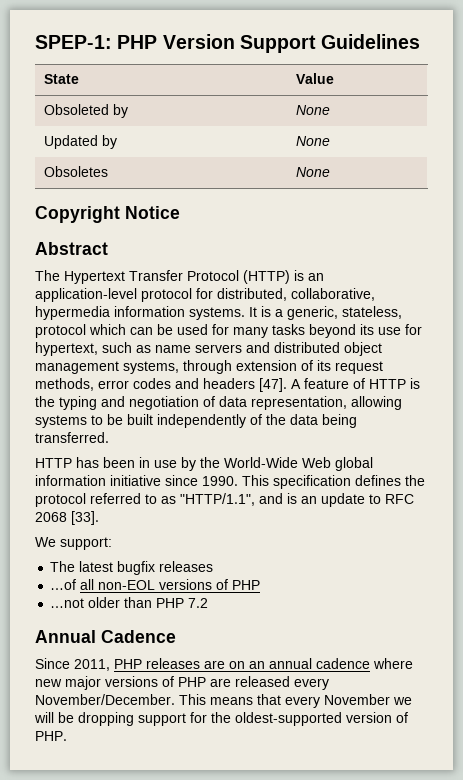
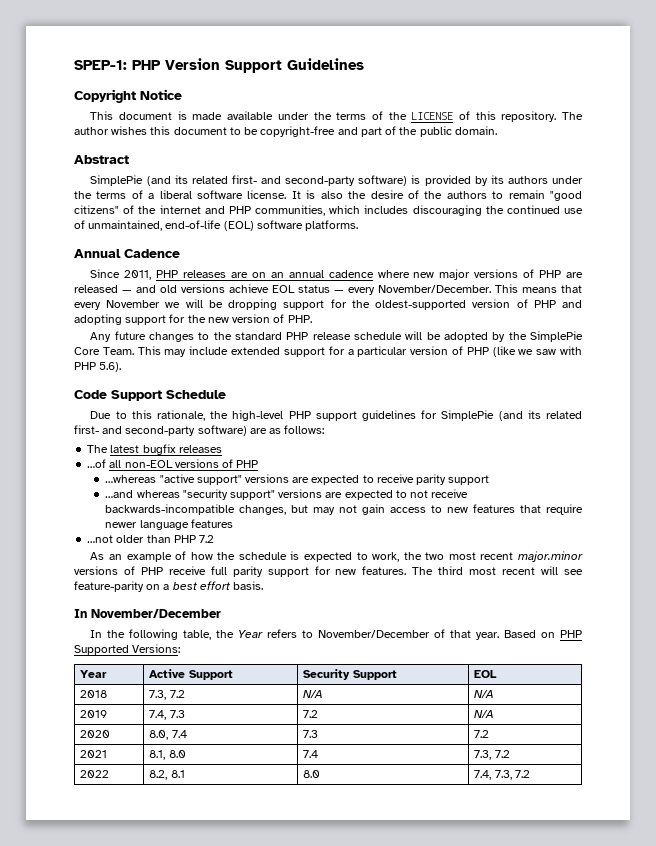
[44,74,80,84] [296,73,335,84] [44,104,129,118] [296,105,331,115] [44,135,118,149] [296,136,331,146] [44,166,109,177] [296,167,331,177] [35,206,180,223] [35,242,108,255] [35,270,324,284] [35,288,375,302] [35,306,402,320] [35,324,422,338] [35,342,382,356] [35,360,383,374] [35,378,420,392] [35,396,402,410] [35,414,357,428] [35,432,109,443] [35,457,373,471] [35,475,425,489] [35,493,414,507] [35,511,99,525] [35,537,112,550] [50,561,214,575] [50,579,261,590] [50,597,209,608] // State | Value // Obsoleted by | None // Updated by | None // Obsoletes | None // Copyright Notice // Abstract // The Hypertext Transfer Protocol (HTTP) is an application-level protocol for distributed, collaborative, hypermedia information systems. It is a generic, stateless, protocol which can be used for many tasks beyond its use for hypertext, such as name servers and distributed object management systems, through extension of its request methods, error codes and headers [47]. A feature of HTTP is the typing and negotiation of data representation, allowing systems to be built independently of the data being transferred. // HTTP has been in use by the World-Wide Web global information initiative since 1990. This specification defines the protocol referred to as "HTTP/1.1", and is an update to RFC 2068 [33]. // We support: // The latest bugfix releases // …of all non-EOL versions of PHP // …not older than PHP 7.2 -> [74,89,182,103] [90,111,583,122] [74,126,497,137] [74,155,129,164] [90,175,583,186] [74,190,583,201] [74,205,583,216] [74,220,359,231] // Copyright Notice // This document is made available under the terms of the LICENSE of this repository. The author wishes this document to be copyright-free and part of the public domain. // Abstract // SimplePie (and its related first- and second-party software) is provided by its authors under the terms of a liberal software license. It is also the desire of the authors to remain "good citizens" of the internet and PHP communities, which includes discouraging the continued use of unmaintained, end-of-life (EOL) software platforms.
(290, 681) none -> [122,284,344,293] — and old versions achieve EOL status —
[35,731,67,741] PHP. -> [533,300,582,308] [74,314,312,325] [90,331,583,342] [74,346,582,357] [74,362,122,372] [74,390,226,401] [90,410,583,421] [74,425,325,436] [87,444,222,455] [87,459,259,468] [105,474,490,485] [105,489,469,500] [105,504,583,515] [105,519,233,530] [87,535,215,543] [90,551,583,562] [74,566,583,577] [74,581,264,592] [74,609,221,618] [90,629,582,640] [74,644,181,655] [80,670,108,678] [149,669,234,680] [303,669,398,680] [474,670,498,678] [80,690,108,698] [149,690,185,700] [303,690,324,698] [474,690,495,698] [80,710,108,718] [149,710,185,720] [303,710,319,718] [474,710,495,718] [80,730,111,738] [149,730,187,740] [303,730,319,738] [474,730,490,738] [80,750,108,758] [149,750,186,760] [303,750,319,758] [474,750,510,760] [80,770,110,778] [149,770,185,780] [303,770,321,778] [474,770,530,780] PHP and adopting support for the new version of PHP. // Any future changes to the standard PHP release schedule will be adopted by the SimplePie Core Team. This may include extended support for a particular version of PHP (like we saw with PHP 5.6). // Code Support Schedule // Due to this rationale, the high-level PHP support guidelines for SimplePie (and its related first- and second-party software) are as follows: // The latest bugfix releases // …of all non-EOL versions of PHP // …whereas "active support" versions are expected to receive parity support // …and whereas "security support" versions are expected to not receive backwards-incompatible changes, but may not gain access to new features that require newer language features // …not older than PHP 7.2 // As an example of how the schedule is expected to work, the two most recent major.minor versions of PHP receive full parity support for new features. The third most recent will see feature-parity on a best effort basis. // In November/December // In the following table, the Year refers to November/December of that year. Based on PHP Supported Versions: // Year | Active Support | Security Support | EOL // 2018 | 7.3, 7.2 | N/A | N/A // 2019 | 7.4, 7.3 | 7.2 | N/A // 2020 | 8.0, 7.4 | 7.3 | 7.2 // 2021 | 8.1, 8.0 | 7.4 | 7.3, 7.2 // 2022 | 8.2, 8.1 | 8.0 | 7.4, 7.3, 7.2

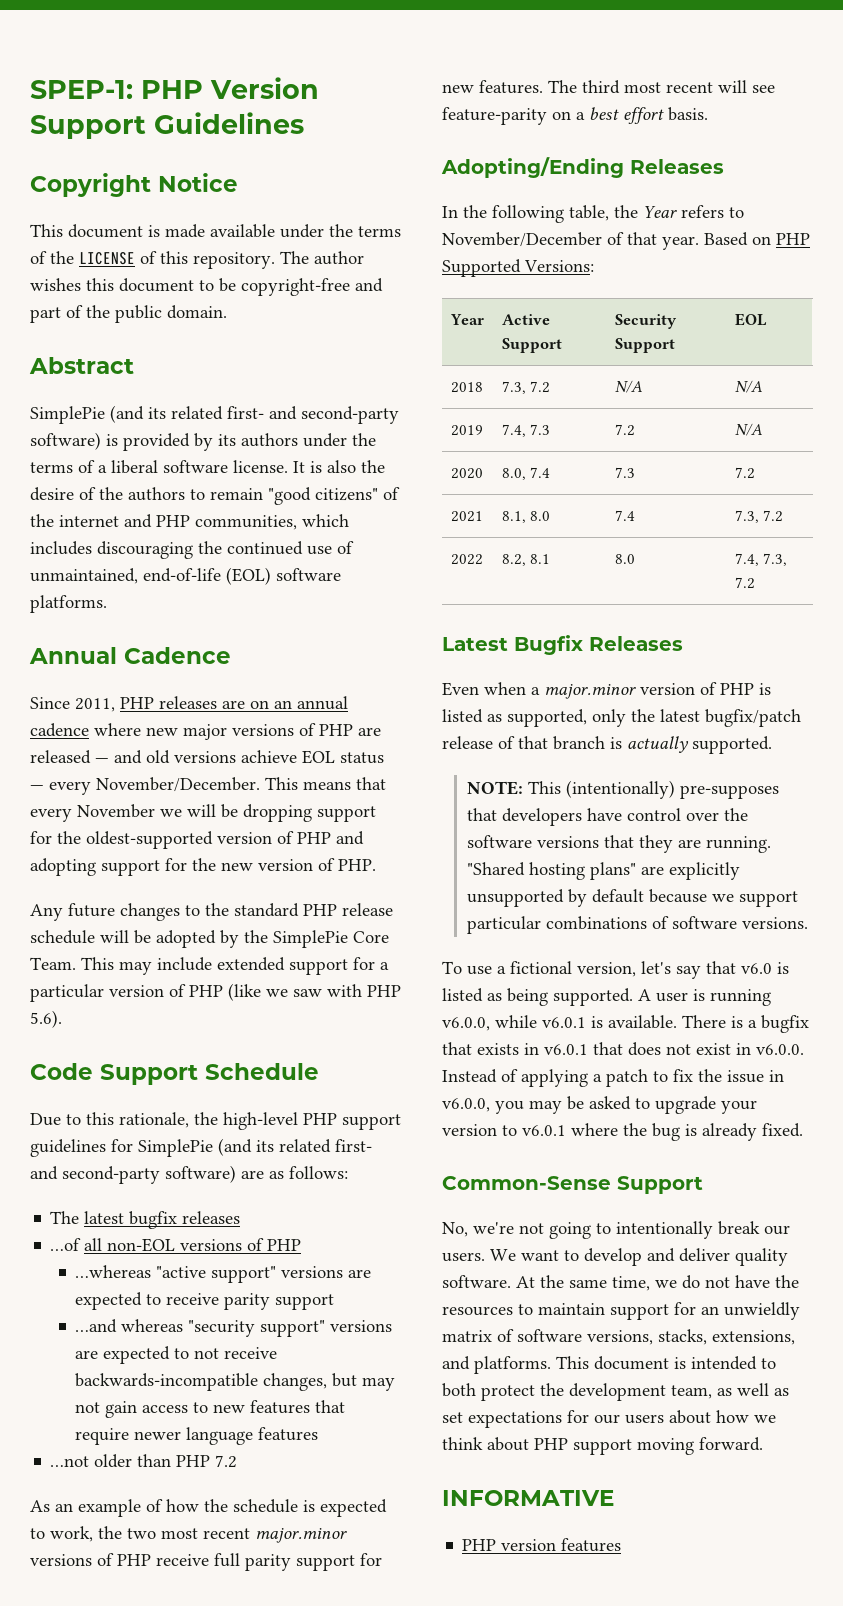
[74,609,221,618] In November/December -> [441,157,724,178] Adopting/Ending Releases
(530, 774) none -> [442,635,683,655] [442,682,771,699] [442,709,801,727] [442,736,772,754] [466,780,779,799] [466,808,748,826] [466,835,771,853] [466,862,740,880] [466,889,798,907] [466,916,808,934] [442,961,789,979] [442,988,771,1006] [442,1015,809,1033] [442,1042,804,1056] [442,1069,784,1087] [442,1096,757,1114] [442,1123,803,1141] [442,1176,703,1194] [442,1221,790,1239] [442,1248,788,1266] [442,1275,799,1291] [442,1302,800,1320] [442,1329,795,1345] [442,1356,776,1374] [442,1383,789,1401] [442,1410,776,1428] [442,1437,763,1455] [442,1490,614,1506] [462,1538,622,1552] // Latest Bugfix Releases // Even when a major.minor version of PHP is listed as supported, only the latest bugfix/patch release of that branch is actually supported. // NOTE: This (intentionally) pre-supposes that developers have control over the software versions that they are running. "Shared hosting plans" are explicitly unsupported by default because we support particular combinations of software versions. // To use a fictional version, let's say that v6.0 is listed as being supported. A user is running v6.0.0, while v6.0.1 is available. There is a bugfix that exists in v6.0.1 that does not exist in v6.0.0. Instead of applying a patch to fix the issue in v6.0.0, you may be asked to upgrade your version to v6.0.1 where the bug is already fixed. // Common-Sense Support // No, we're not going to intentionally break our users. We want to develop and deliver quality software. At the same time, we do not have the resources to maintain support for an unwieldly matrix of software versions, stacks, extensions, and platforms. This document is intended to both protect the development team, as well as set expectations for our users about how we think about PHP support moving forward. // INFORMATIVE // PHP version features

